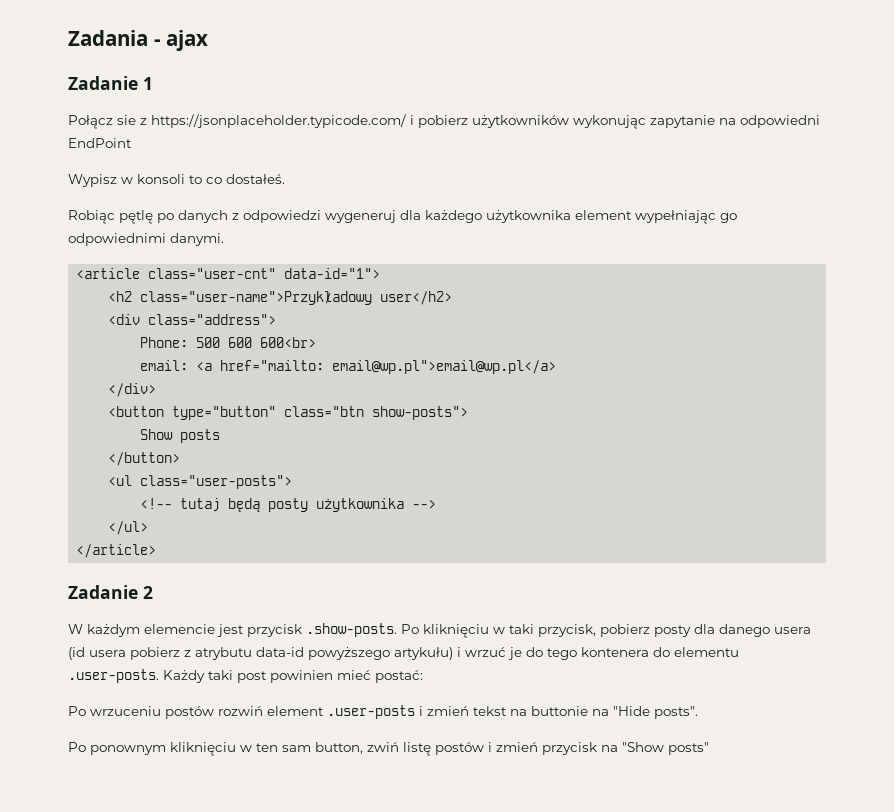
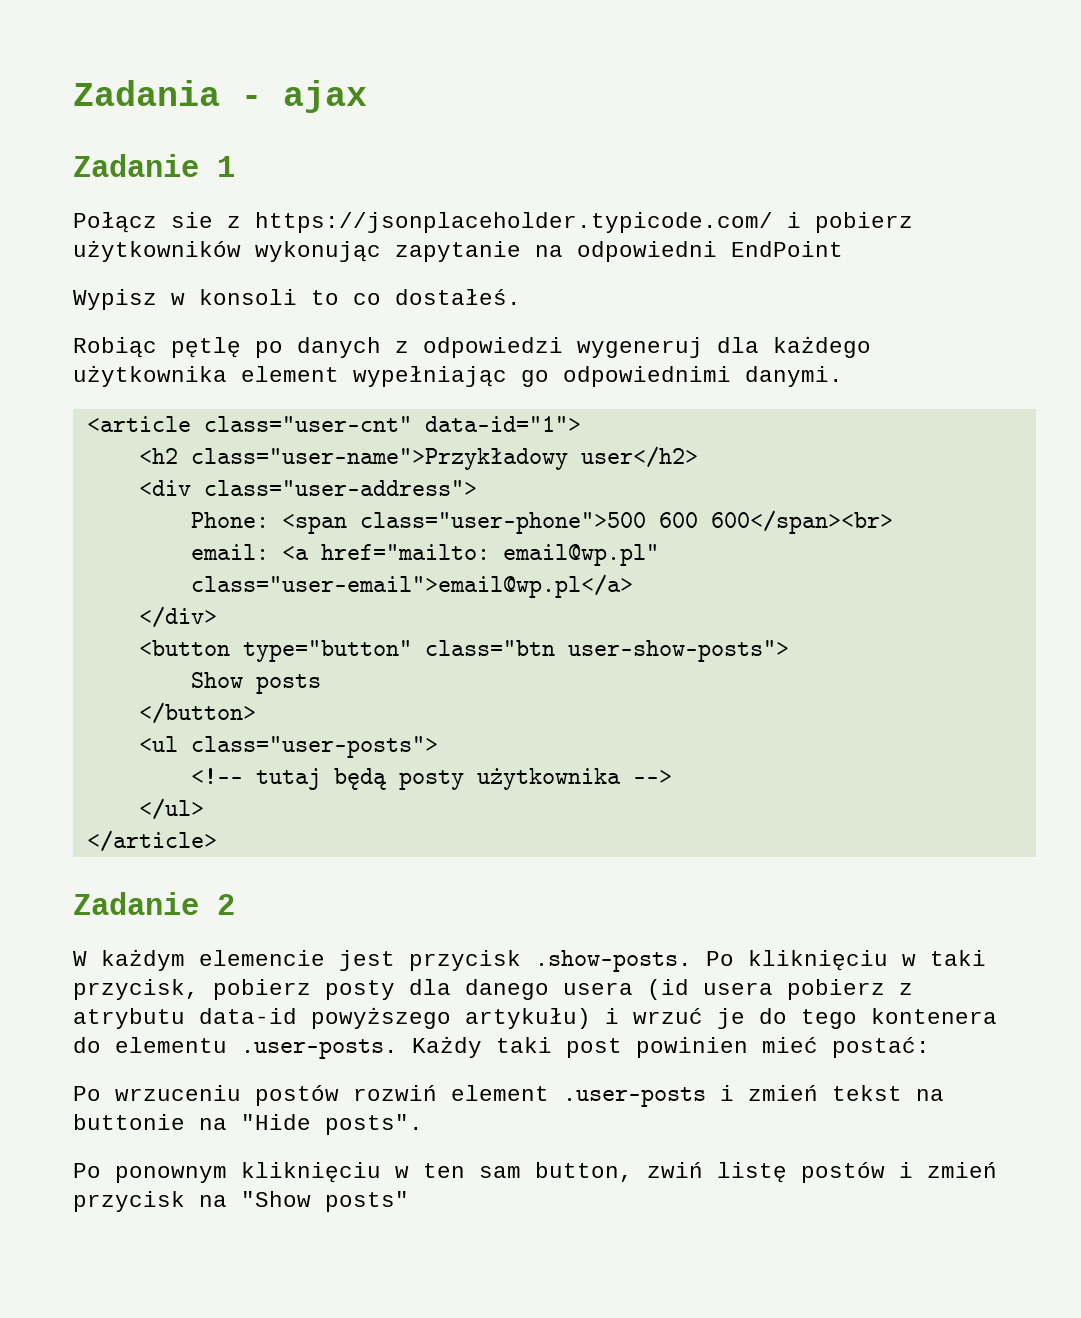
[148,314,277,325] class="address"> -> [203,480,477,496] class="user-address">
[196,337,317,348] 500 600 600<br> -> [281,510,893,534] <span class="user-phone">500 600 600</span><br>
[332,360,557,374] email@wp.pl">email@wp.pl</a> -> [502,544,659,566] [190,574,633,598] email@wp.pl" class="user-email">email@wp.pl</a>
[372,406,469,420] show-posts"> -> [567,640,789,662] user-show-posts">

